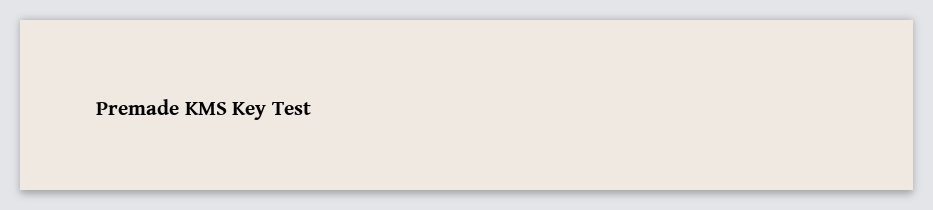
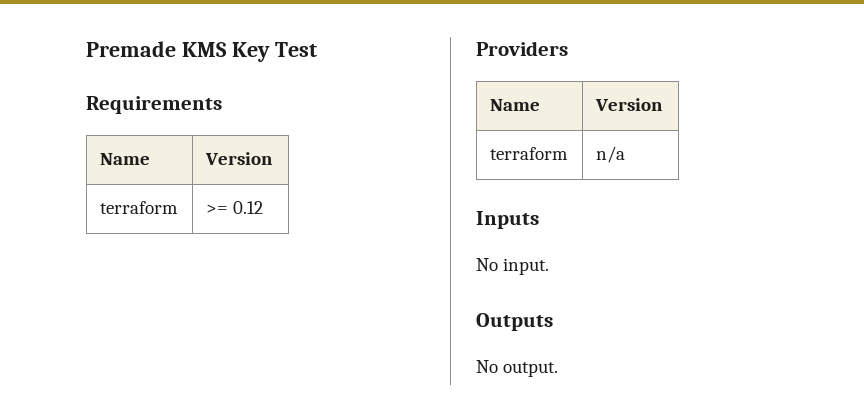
(311, 108) none -> [86,96,222,114] [100,153,151,165] [205,152,274,165] [100,201,179,214] [206,201,264,214] [476,41,568,56] [490,99,541,111] [595,98,664,111] [490,147,569,160] [596,146,626,163] [476,211,539,229] [476,258,550,275] [476,313,553,331] [476,360,559,377] // Requirements // Name | Version // terraform | >= 0.12 // Providers // Name | Version // terraform | n/a // Inputs // No input. // Outputs // No output.

